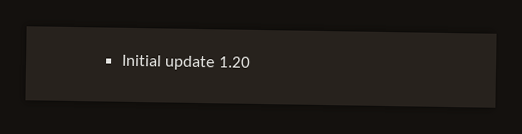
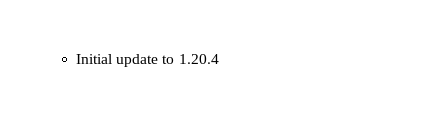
[217,56,251,68] 1.20 -> [162,54,219,64] to 1.20.4

